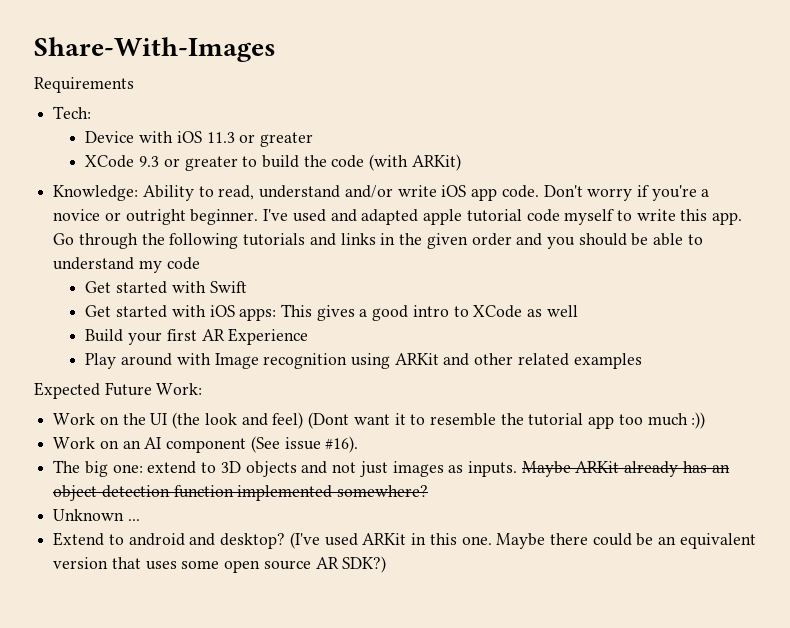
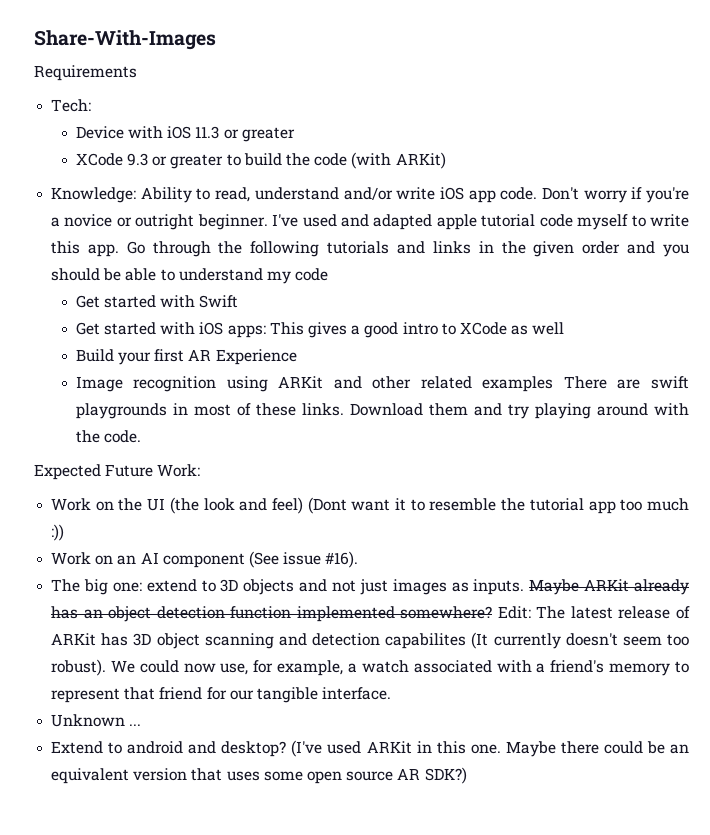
[85,353,211,369] Play around with -> (297, 357) none
(642, 361) none -> [563,376,689,389] [75,403,689,419] [75,430,142,443] There are swift playgrounds in most of these links. Download them and try playing around with the code.
(429, 491) none -> [497,606,690,619] [51,632,690,649] [51,659,690,676] [51,687,392,703] Edit: The latest release of ARKit has 3D object scanning and detection capabilites (It currently doesn't seem too robust). We could now use, for example, a watch associated with a friend's memory to represent that friend for our tangible interface.

